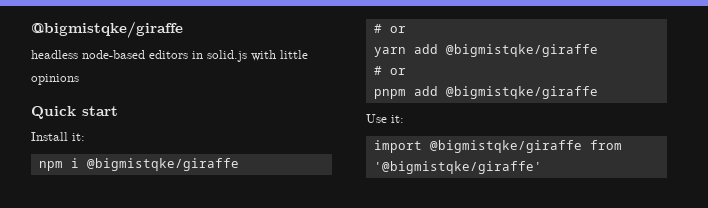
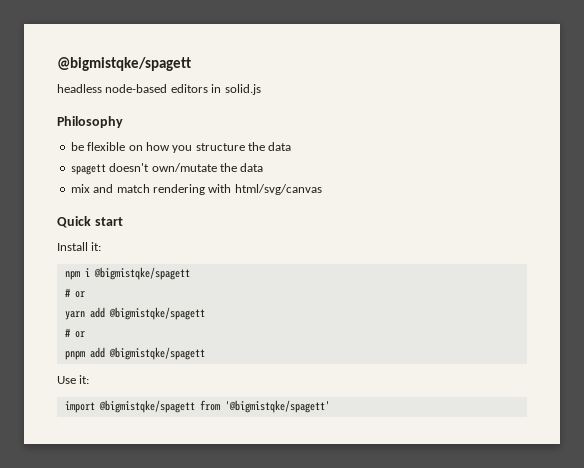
[31,21,183,38] @bigmistqke/giraffe -> [57,57,191,71] @bigmistqke/spagett
[251,50,308,61] [31,74,79,85] with little opinions -> [57,116,123,128] [70,142,292,153] [70,163,264,175] [70,184,322,195] // Philosophy // be flexible on how you structure the data // spagett doesn't own/mutate the data // mix and match rendering with html/svg/canvas
[86,158,239,171] @bigmistqke/giraffe -> [93,267,190,280] @bigmistqke/spagett
[445,44,598,57] @bigmistqke/giraffe -> [108,307,205,320] @bigmistqke/spagett
[445,86,598,99] @bigmistqke/giraffe -> [108,347,205,360] @bigmistqke/spagett
[429,140,622,153] [373,161,542,174] @bigmistqke/giraffe from '@bigmistqke/giraffe' -> [98,400,330,413] @bigmistqke/spagett from '@bigmistqke/spagett'

